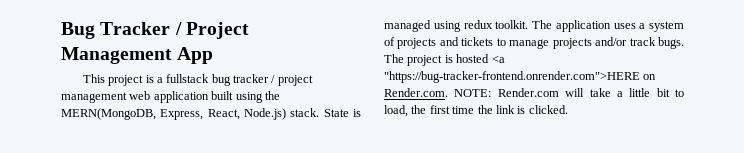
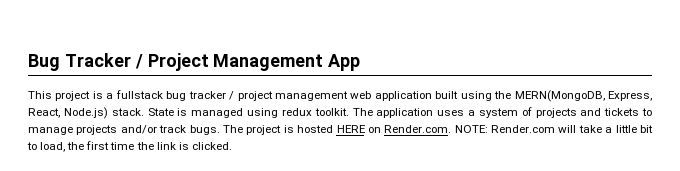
[491,55,505,63] [384,71,640,83] <a "https://bug-tracker-frontend.onrender.com">HERE -> [336,125,366,133] HERE

